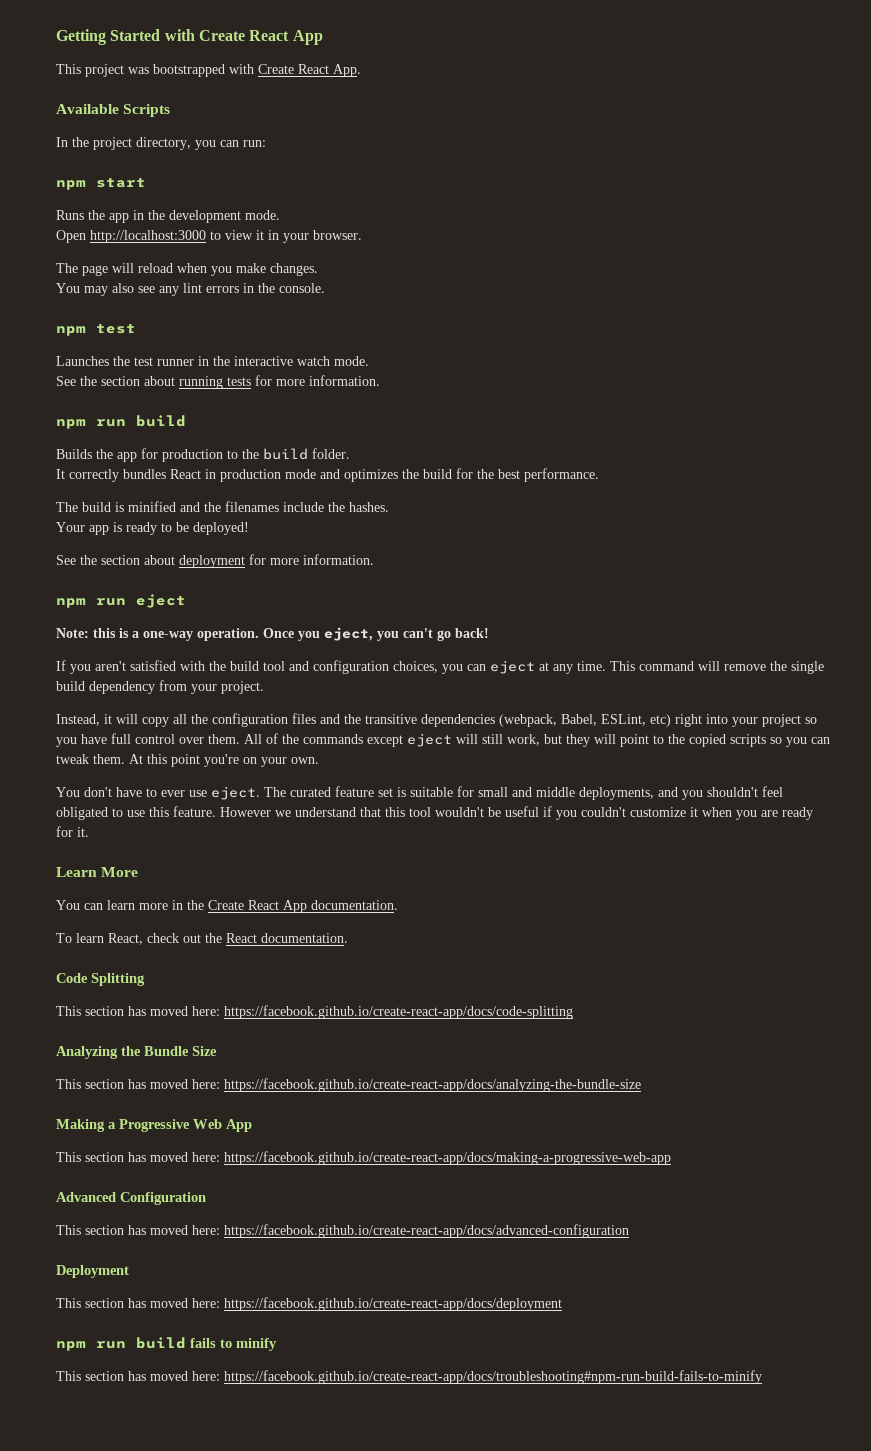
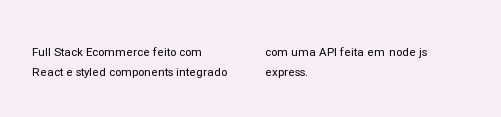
[56,29,323,45] [56,64,361,77] [56,104,171,117] [56,137,266,150] [56,178,146,190] [56,210,280,223] [56,230,362,243] [56,263,318,276] [56,283,325,296] [56,324,136,336] [56,356,369,366] [56,375,380,389] [56,415,186,429] [56,448,350,462] [56,468,599,482] [56,501,389,512] [56,522,249,535] [56,554,374,568] [56,594,186,608] [56,627,489,641] [56,660,824,674] [56,680,264,694] [56,713,817,727] [56,733,830,747] [56,754,319,767] [56,786,783,800] [56,806,813,820] [56,826,89,837] [56,867,139,877] [56,900,398,913] [56,933,348,945] [56,973,145,986] [56,1005,573,1019] [56,1046,217,1059] [56,1078,641,1092] [56,1119,252,1132] [56,1151,671,1165] [56,1192,206,1205] [56,1224,629,1238] [56,1265,129,1278] [56,1297,562,1311] [56,1337,277,1351] [56,1370,762,1384] Getting Started with Create React App // This project was bootstrapped with Create React App. // Available Scripts // In the project directory, you can run: // npm start // Runs the app in the development mode. // Open http://localhost:3000 to view it in your browser. // The page will reload when you make changes. // You may also see any lint errors in the console. // npm test // Launches the test runner in the interactive watch mode. // See the section about running tests for more information. // npm run build // Builds the app for production to the build folder. // It correctly bundles React in production mode and optimizes the build for the best performance. // The build is minified and the filenames include the hashes. // Your app is ready to be deployed! // See the section about deployment for more information. // npm run eject // Note: this is a one-way operation. Once you eject, you can't go back! // If you aren't satisfied with the build tool and configuration choices, you can eject at any time. This command will remove the single build dependency from your project. // Instead, it will copy all the configuration files and the transitive dependencies (webpack, Babel, ESLint, etc) right into your project so you have full control over them. All of the commands except eject will still work, but they will point to the copied scripts so you can tweak them. At this point you're on your own. // You don't have to ever use eject. The curated feature set is suitable for small and middle deployments, and you shouldn't feel obligated to use this feature. However we understand that this tool wouldn't be useful if you couldn't customize it when you are ready for it. // Learn More // You can learn more in the Create React App documentation. // To learn React, check out the React documentation. // Code Splitting // This section has moved here: https://facebook.github.io/create-react-app/docs/code-splitting // Analyzing the Bundle Size // This section has moved here: https://facebook.github.io/create-react-app/docs/analyzing-the-bundle-size // Making a Progressive Web App // This section has moved here: https://facebook.github.io/create-react-app/docs/making-a-progressive-web-app // Advanced Configuration // This section has moved here: https://facebook.github.io/create-react-app/docs/advanced-configuration // Deployment // This section has moved here: https://facebook.github.io/create-react-app/docs/deployment // npm run build fails to minify // This section has moved here: https://facebook.github.io/create-react-app/docs/troubleshooting#npm-run-build-fails-to-minify -> [32,47,203,56] [32,68,228,78] [265,47,427,58] [265,70,308,78] Full Stack Ecommerce feito com React e styled components integrado com uma API feita em node js express.

